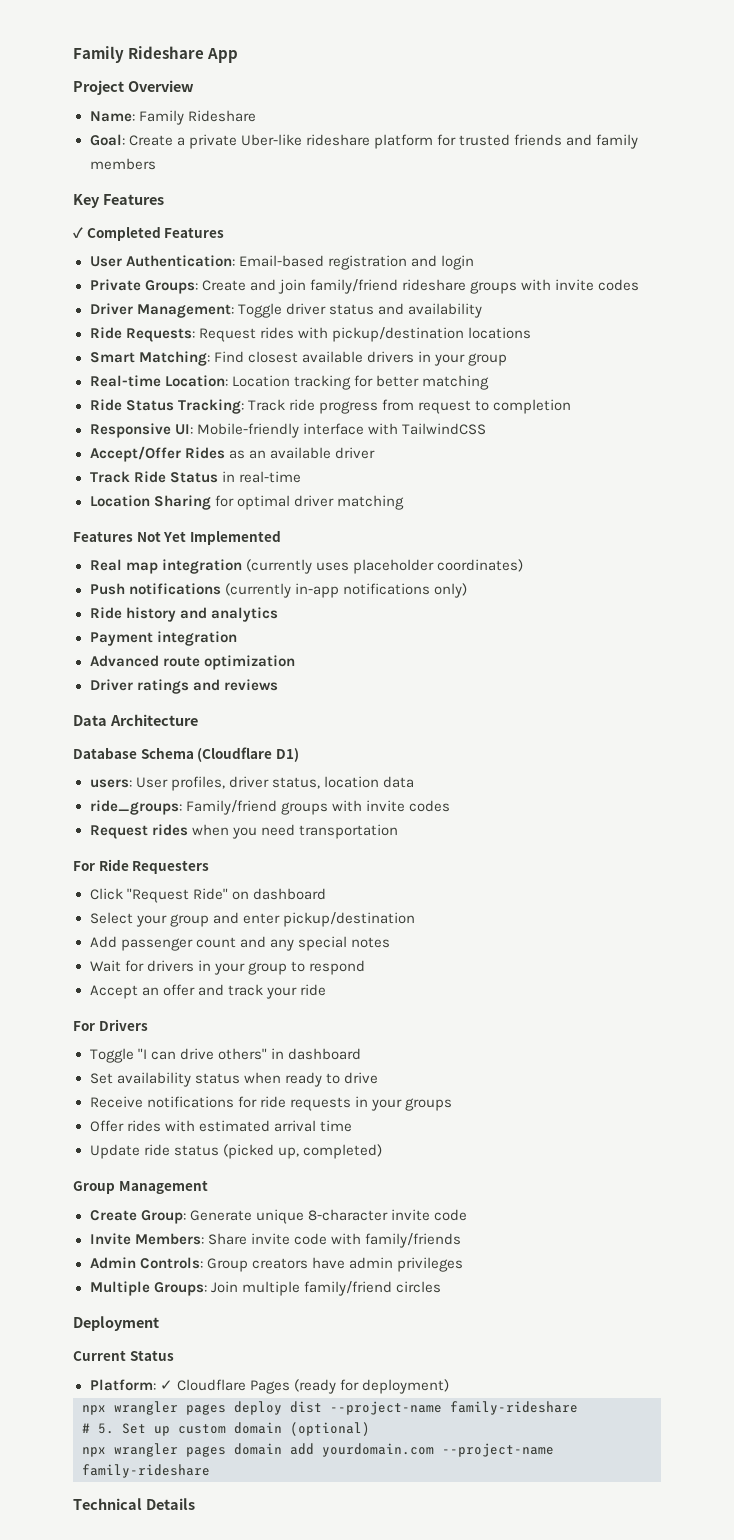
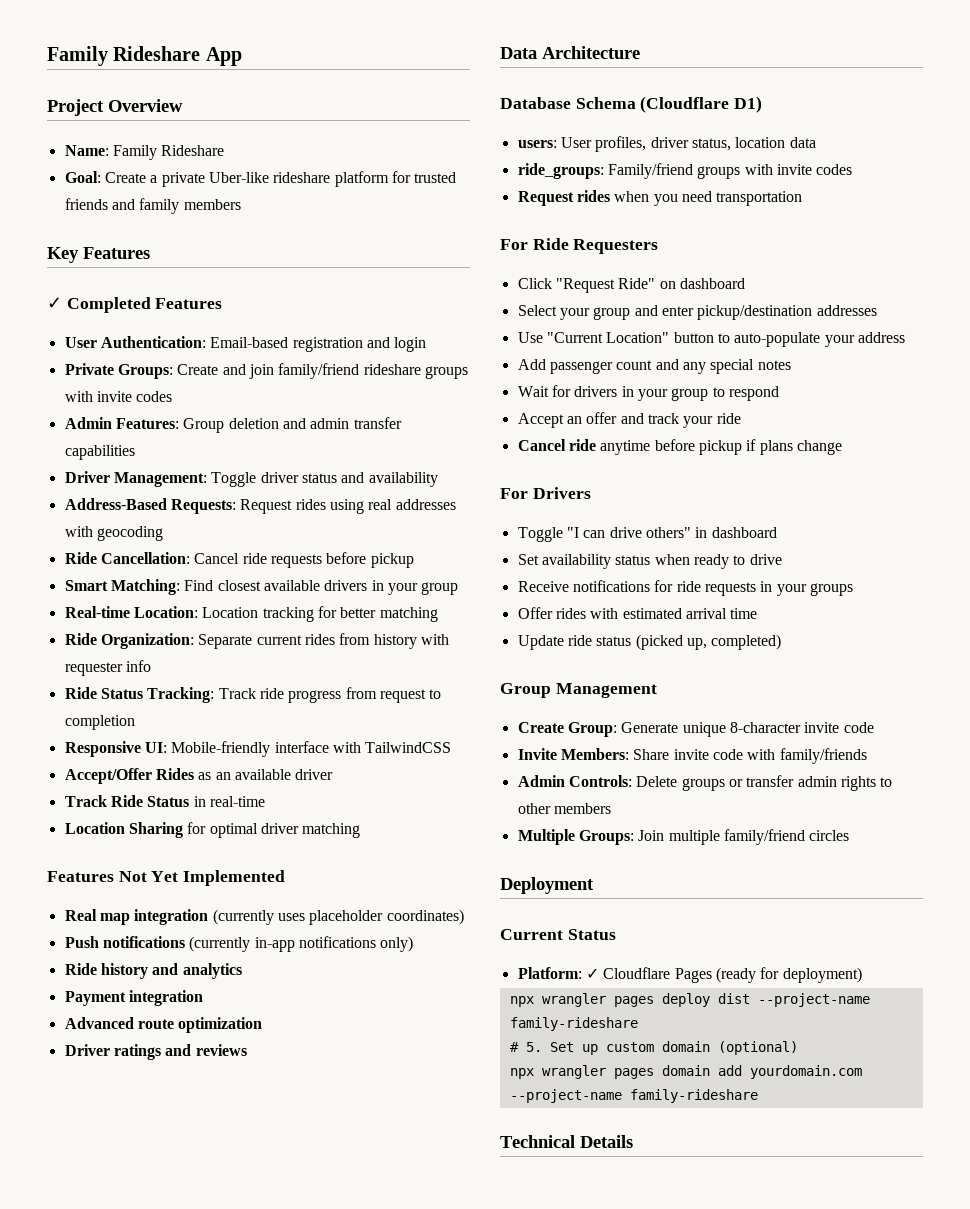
(639, 285) none -> [64,417,402,433] [64,445,135,460] // Admin Features: Group deletion and admin transfer capabilities
[89,327,122,339] Ride -> [64,498,167,510] Address-Based
[297,327,531,342] with pickup/destination locations -> [329,499,456,514] [64,526,163,541] [64,552,414,568] using real addresses with geocoding // Ride Cancellation: Cancel ride requests before pickup
(489, 382) none -> [64,633,449,649] [64,660,151,676] // Ride Organization: Separate current rides from history with requester info
(415, 919) none -> [816,305,877,316] [517,332,905,347] addresses // Use "Current Location" button to auto-populate your address
(326, 990) none -> [517,439,842,455] // Cancel ride anytime before pickup if plans change
[206,1257,463,1272] Group creators have admin privileges -> [636,775,893,791] [517,803,611,814] Delete groups or transfer admin rights to other members

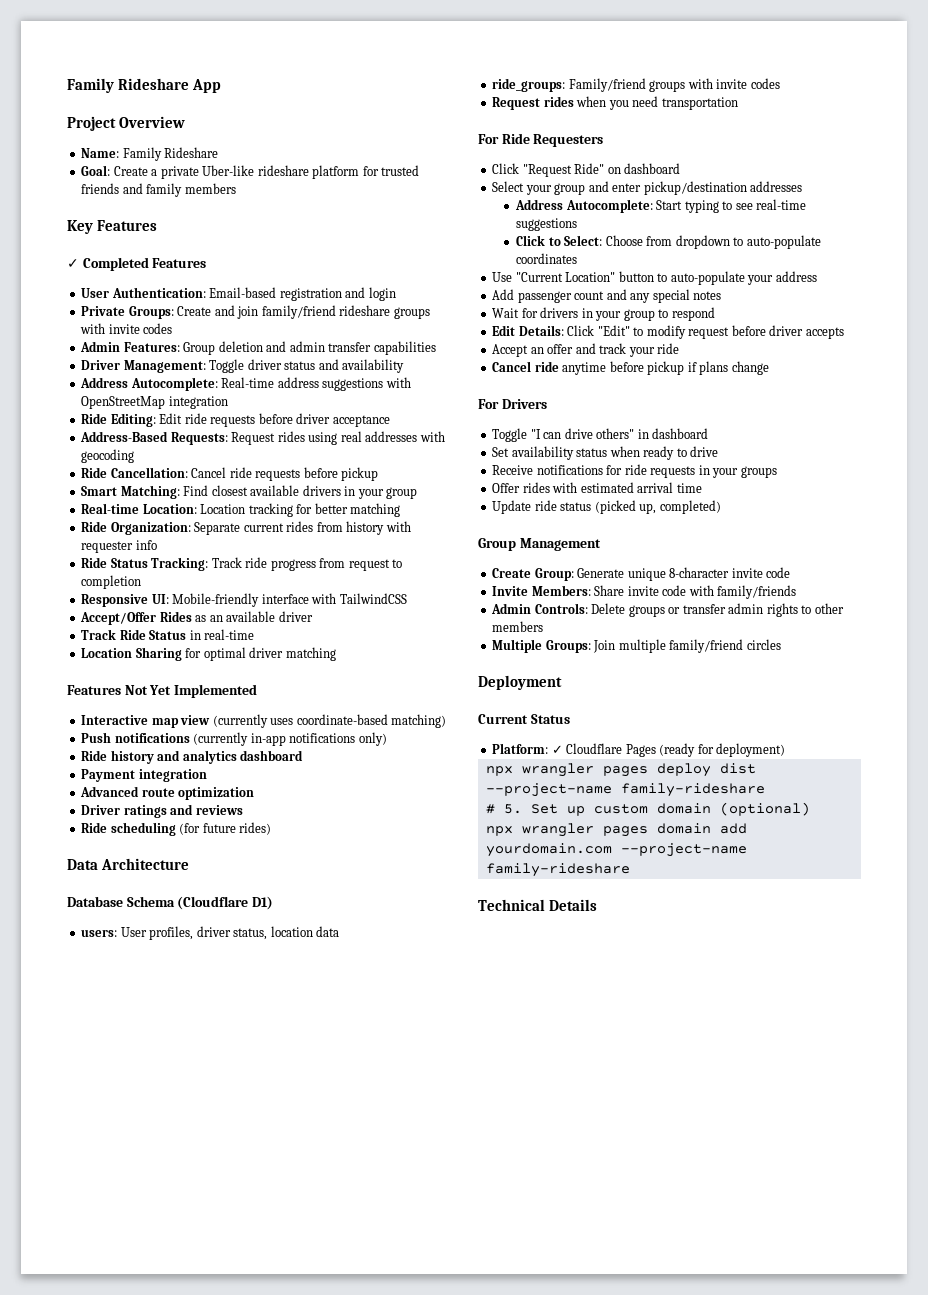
(438, 479) none -> [80,377,411,391] [81,396,228,409] [81,413,390,427] // Address Autocomplete: Real-time address suggestions with OpenStreetMap integration // Ride Editing: Edit ride requests before driver acceptance
[64,909,464,925] Real map integration (currently uses placeholder coordinates) -> [81,714,447,728] Interactive map view (currently uses coordinate-based matching)
(242, 971) none -> [240,750,304,761] dashboard
(247, 1050) none -> [81,822,272,836] // Ride scheduling (for future rides)
(877, 310) none -> [515,199,807,213] [516,218,578,231] [516,235,821,249] [516,253,578,264] // Address Autocomplete: Start typing to see real-time suggestions // Click to Select: Choose from dropdown to auto-populate coordinates
(779, 393) none -> [492,325,844,339] // Edit Details: Click "Edit" to modify request before driver accepts

